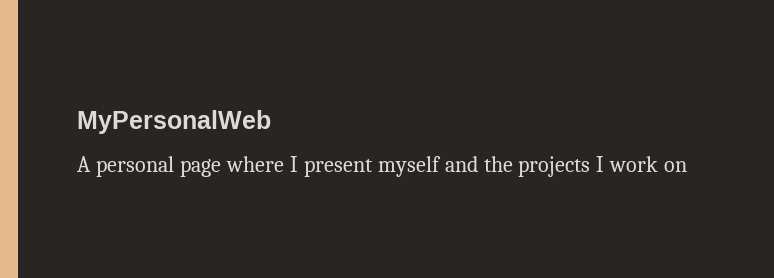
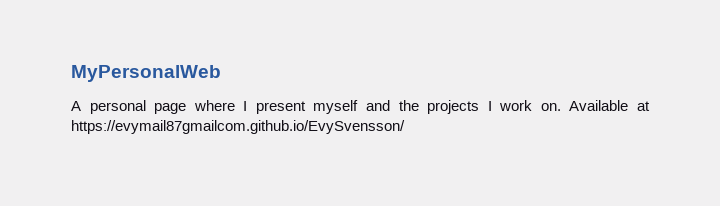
[664,161,688,172] on -> [540,100,650,111] [71,120,405,134] on. Available at https://evymail87gmailcom.github.io/EvySvensson/

